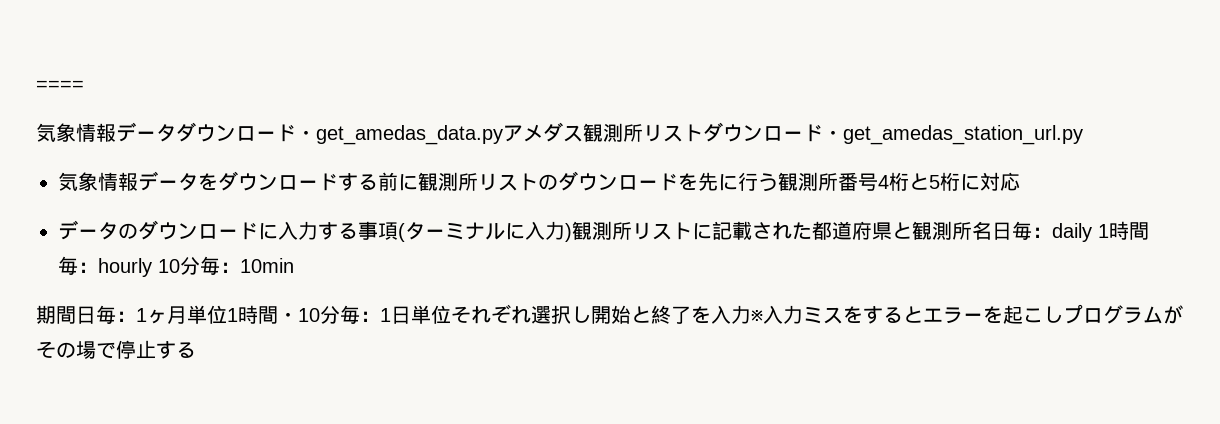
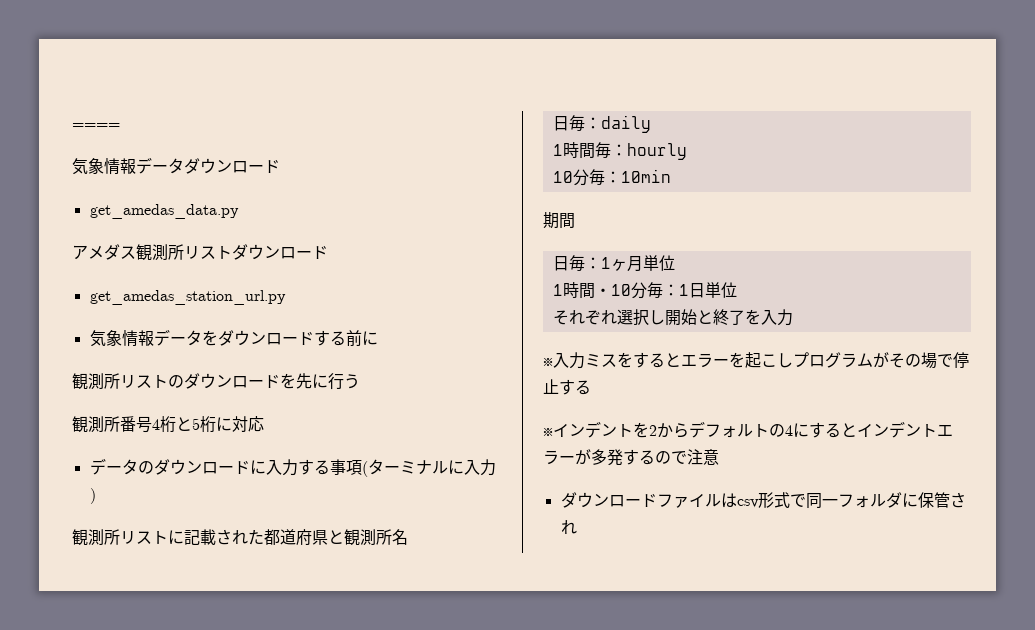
[296,130,316,140] ・ -> (280, 166) //
(503, 135) none -> (239, 211) //
[823,130,843,140] ・ -> (328, 252) //
(418, 182) none -> (378, 338) //
(778, 182) none -> (360, 381) //
(572, 232) none -> (96, 496) //
(992, 230) none -> (408, 537) //
(1092, 232) none -> (651, 124) //
(152, 267) none -> (687, 151) //
(76, 315) none -> (575, 221) //
(227, 314) none -> (675, 263) //
(451, 314) none -> (737, 290) //
(751, 314) none -> (793, 317) //
(196, 350) none -> [543,421,953,438] [543,449,719,466] [560,492,966,509] [560,520,577,534] // ※インデントを2からデフォルトの4にするとインデントエラーが多発するので注意 // ダウンロードファイルはcsv形式で同一フォルダに保管され

